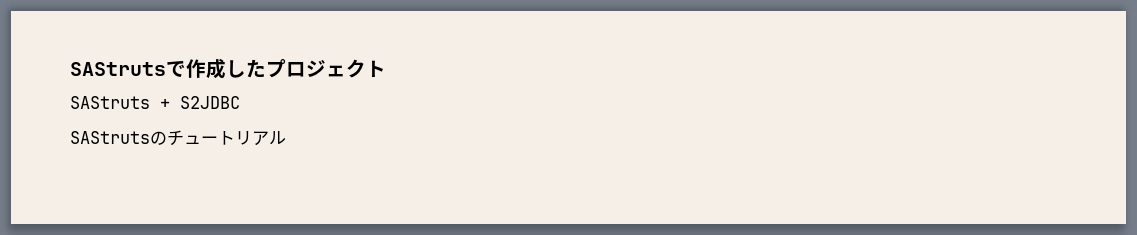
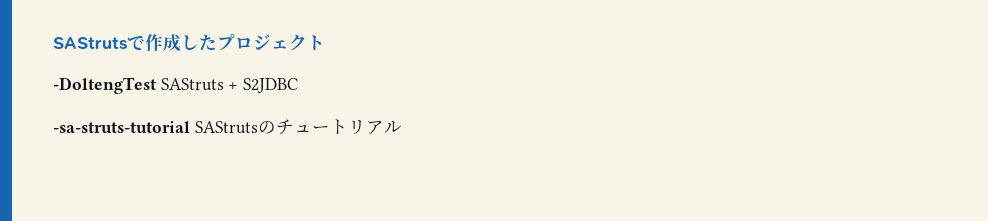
(386, 68) none -> [53,77,156,94] -DoltengTest
(240, 102) none -> [53,121,190,133] -sa-struts-tutorial

